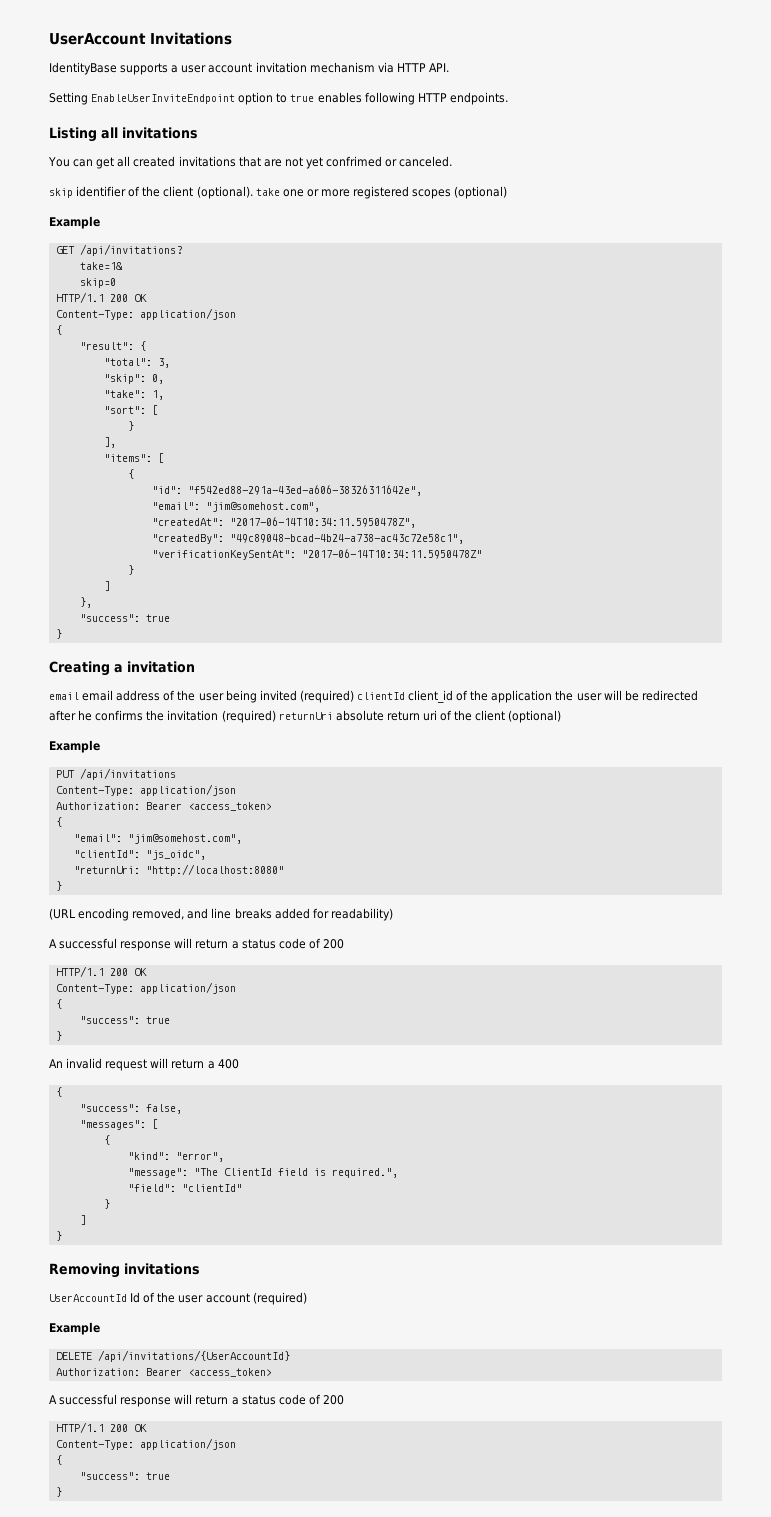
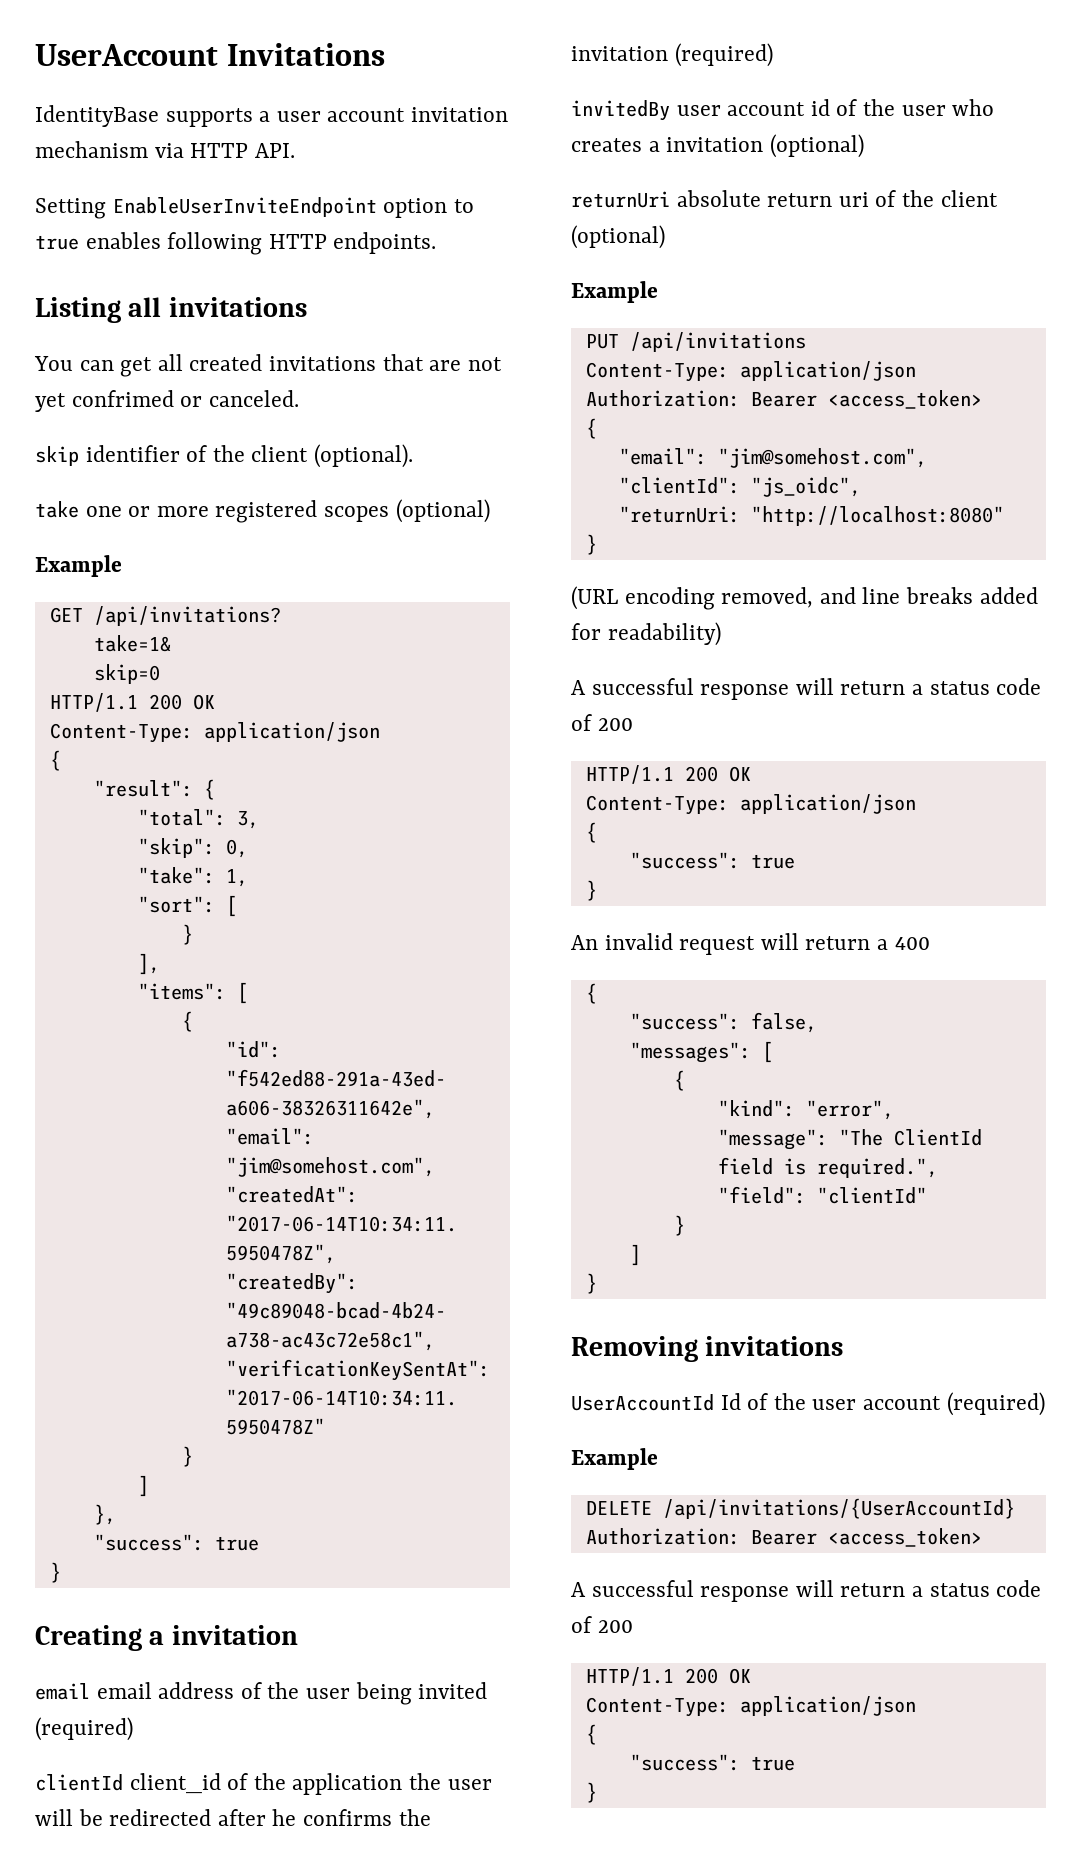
(253, 192) none -> (414, 456) //
(354, 696) none -> (133, 1729) //
(276, 716) none -> [571,99,995,121] [571,134,864,158] // invitedBy user account id of the user who creates a invitation (optional) //

